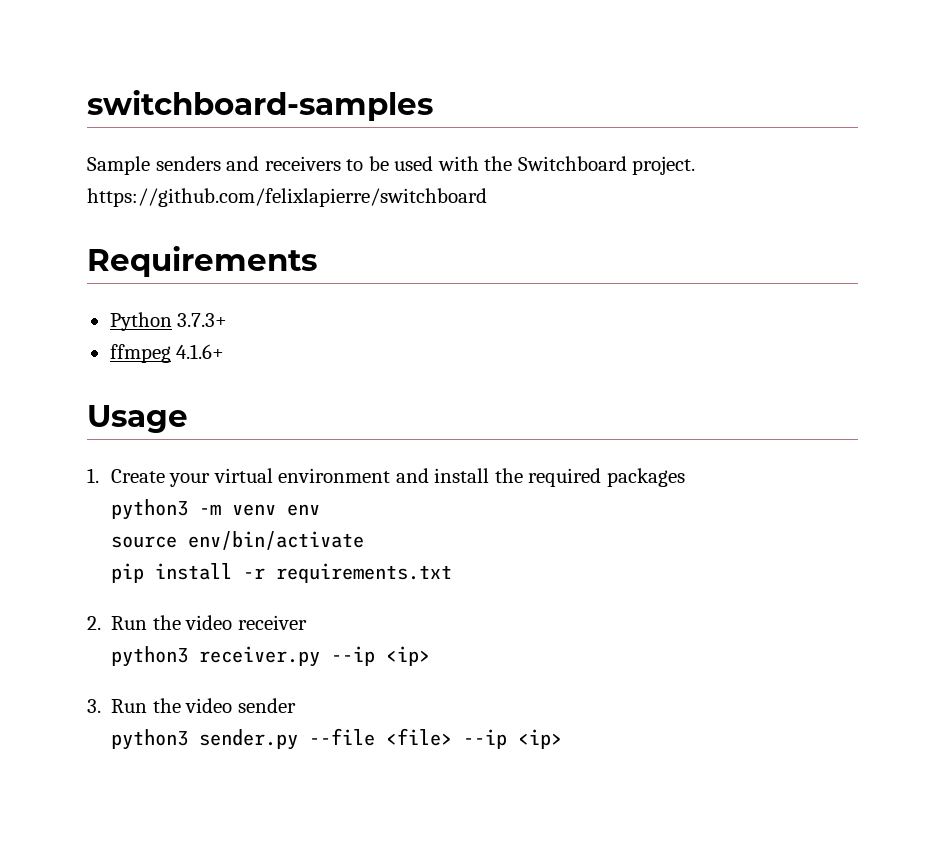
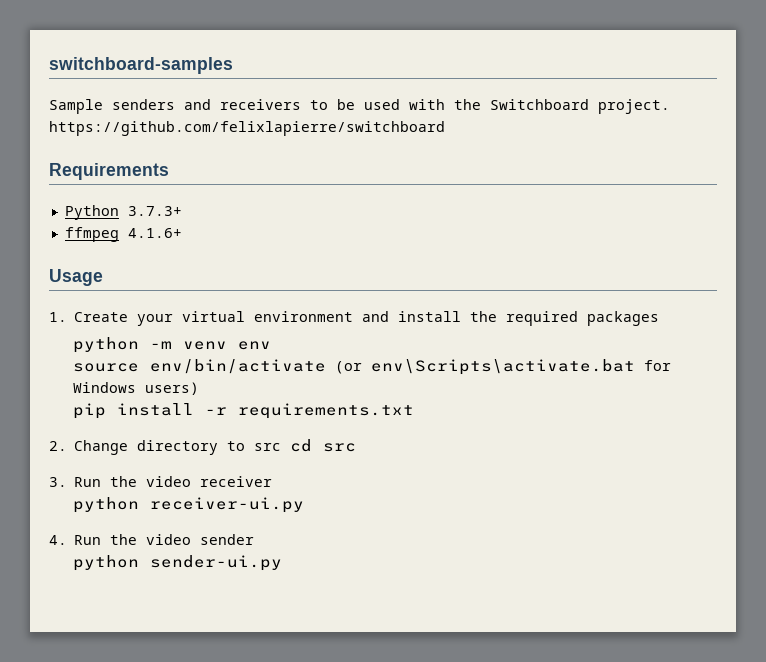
[110,499,188,520] python3 -> [72,337,139,353] python
(364, 540) none -> [334,359,671,375] [72,382,199,395] (or env\Scripts\activate.bat for Windows users)
(101, 623) none -> [74,439,357,455] [49,477,67,487] Change directory to src cd src // 3.
[110,646,430,667] [87,699,101,713] python3 receiver.py --ip <ip> // 3. -> [72,497,304,513] [49,535,67,545] python receiver-ui.py // 4.
[110,728,562,750] python3 sender.py --file <file> --ip <ip> -> [72,555,282,571] python sender-ui.py

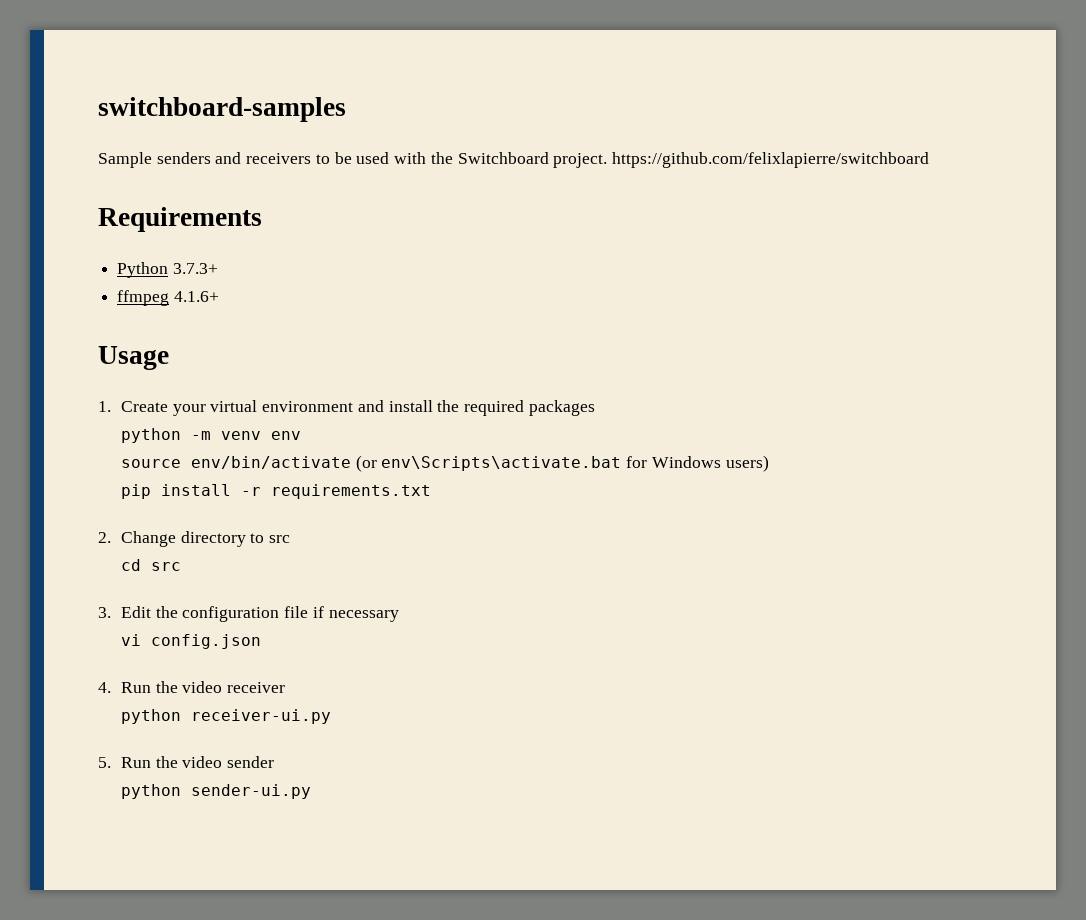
(282, 447) none -> (291, 539) //
(67, 482) none -> [121,606,399,622] [121,634,262,649] [98,682,111,693] Edit the configuration file if necessary // vi config.json // 4.
[49,535,67,545] 4. -> [98,757,111,768] 5.

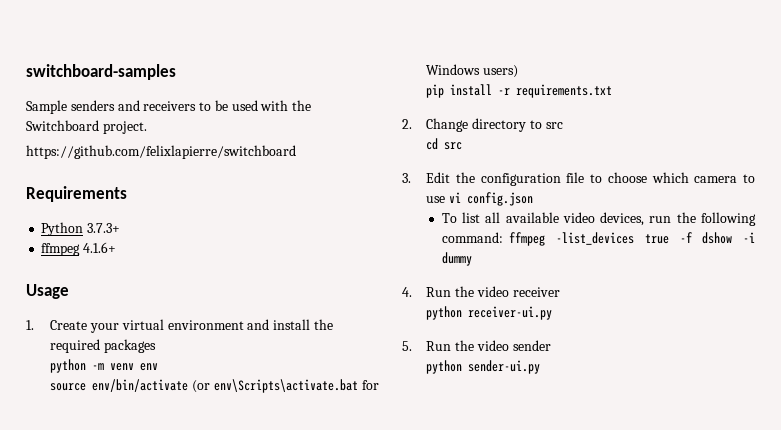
(608, 160) none -> (147, 127) //
[312,606,399,622] [121,634,262,649] if necessary // vi config.json -> [590,172,755,183] [426,192,534,206] [441,212,756,226] [441,232,755,246] [441,252,472,266] to choose which camera to use vi config.json // To list all available video devices, run the following command: ffmpeg -list_devices true -f dshow -i dummy

